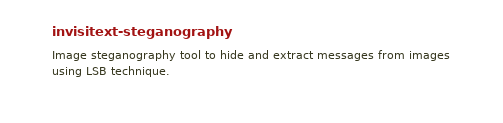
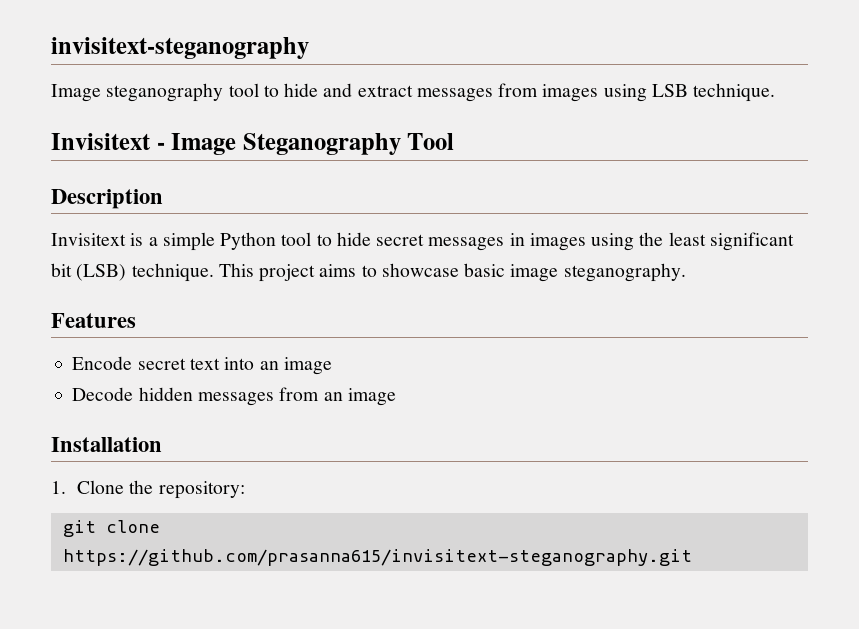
(170, 71) none -> [51,133,455,155] [51,189,163,209] [51,232,794,251] [51,263,686,282] [51,313,136,328] [72,356,332,375] [72,387,396,406] [51,437,162,452] [51,480,245,499] [62,520,160,537] [62,549,692,566] // Invisitext - Image Steganography Tool // Description // Invisitext is a simple Python tool to hide secret messages in images using the least significant bit (LSB) technique. This project aims to showcase basic image steganography. // Features // Encode secret text into an image // Decode hidden messages from an image // Installation // 1. Clone the repository: // git clone https://github.com/prasanna615/invisitext-steganography.git

